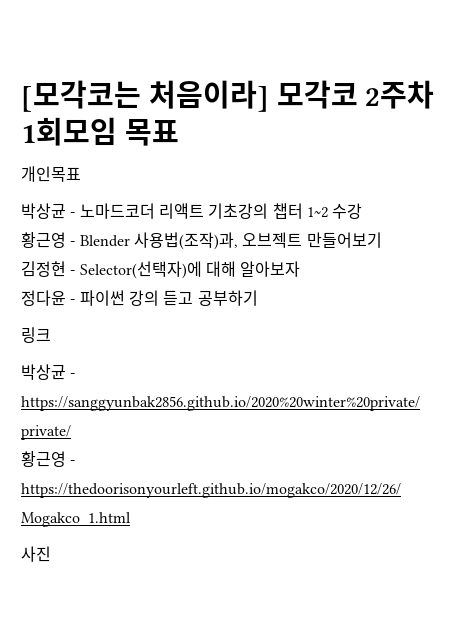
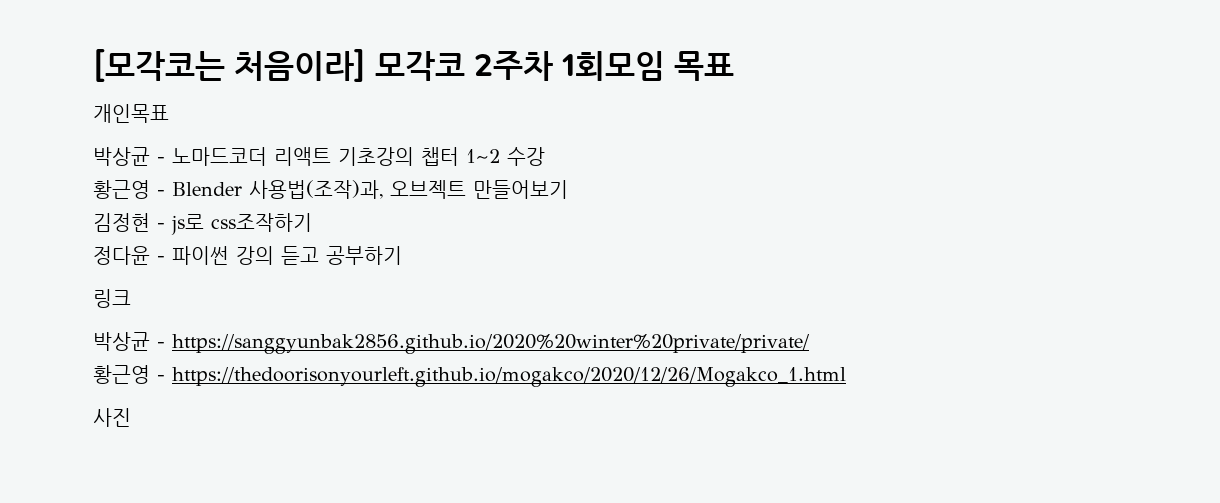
[79,261,301,279] Selector(선택자)에 대해 알아보자 -> [171,213,312,235] js로 css조작하기

